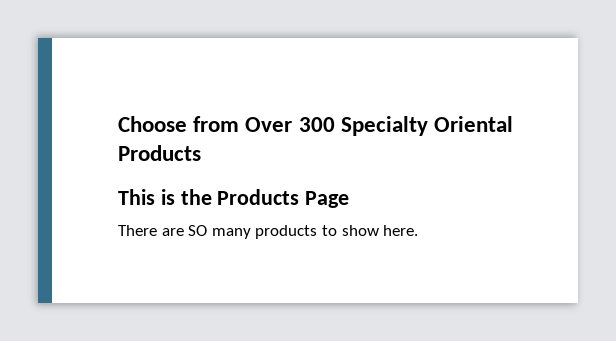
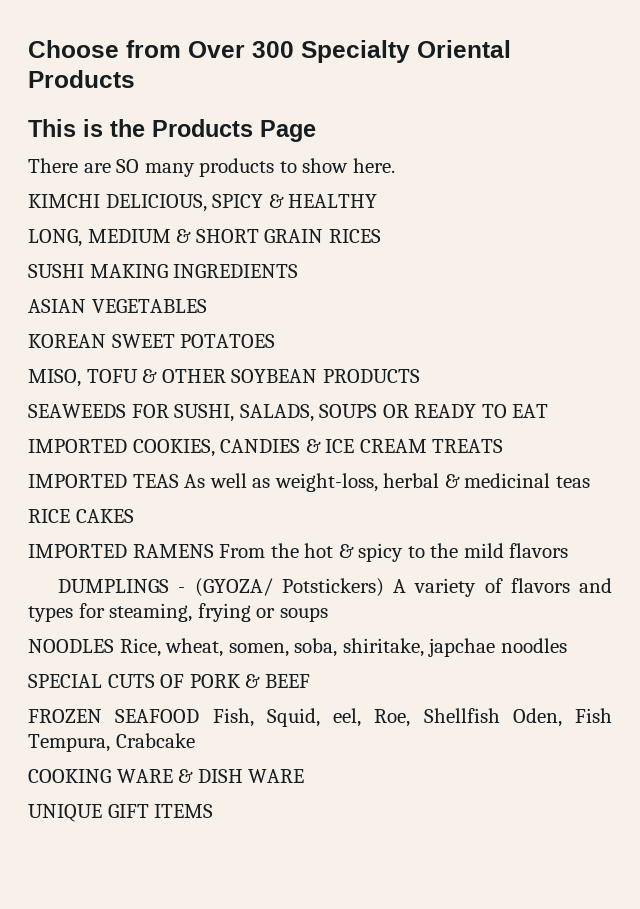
(419, 230) none -> [28,194,378,212] [28,229,381,247] [28,264,299,278] [28,299,207,313] [28,334,276,348] [28,369,420,387] [28,404,549,422] [28,439,504,457] [28,473,590,492] [28,509,134,523] [28,543,569,562] [58,578,613,597] [28,603,328,622] [28,638,567,657] [28,674,310,688] [28,708,612,727] [28,733,195,752] [28,769,305,783] [28,804,214,822] // KIMCHI DELICIOUS, SPICY & HEALTHY // LONG, MEDIUM & SHORT GRAIN RICES // SUSHI MAKING INGREDIENTS // ASIAN VEGETABLES // KOREAN SWEET POTATOES // MISO, TOFU & OTHER SOYBEAN PRODUCTS // SEAWEEDS FOR SUSHI, SALADS, SOUPS OR READY TO EAT // IMPORTED COOKIES, CANDIES & ICE CREAM TREATS // IMPORTED TEAS As well as weight-loss, herbal & medicinal teas // RICE CAKES // IMPORTED RAMENS From the hot & spicy to the mild flavors // DUMPLINGS - (GYOZA/ Potstickers) A variety of flavors and types for steaming, frying or soups // NOODLES Rice, wheat, somen, soba, shiritake, japchae noodles // SPECIAL CUTS OF PORK & BEEF // FROZEN SEAFOOD Fish, Squid, eel, Roe, Shellfish Oden, Fish Tempura, Crabcake // COOKING WARE & DISH WARE // UNIQUE GIFT ITEMS

